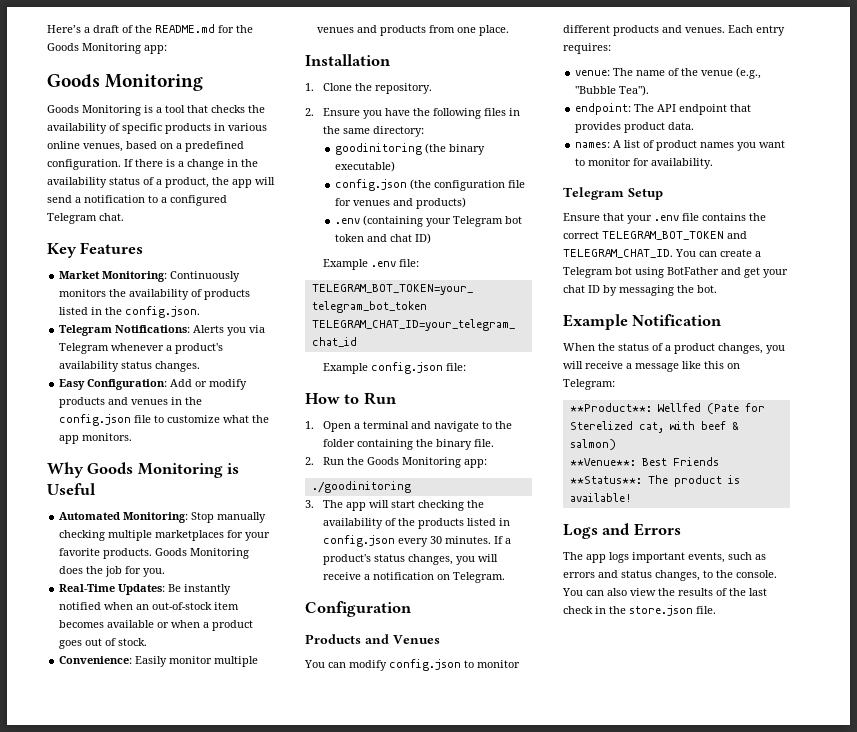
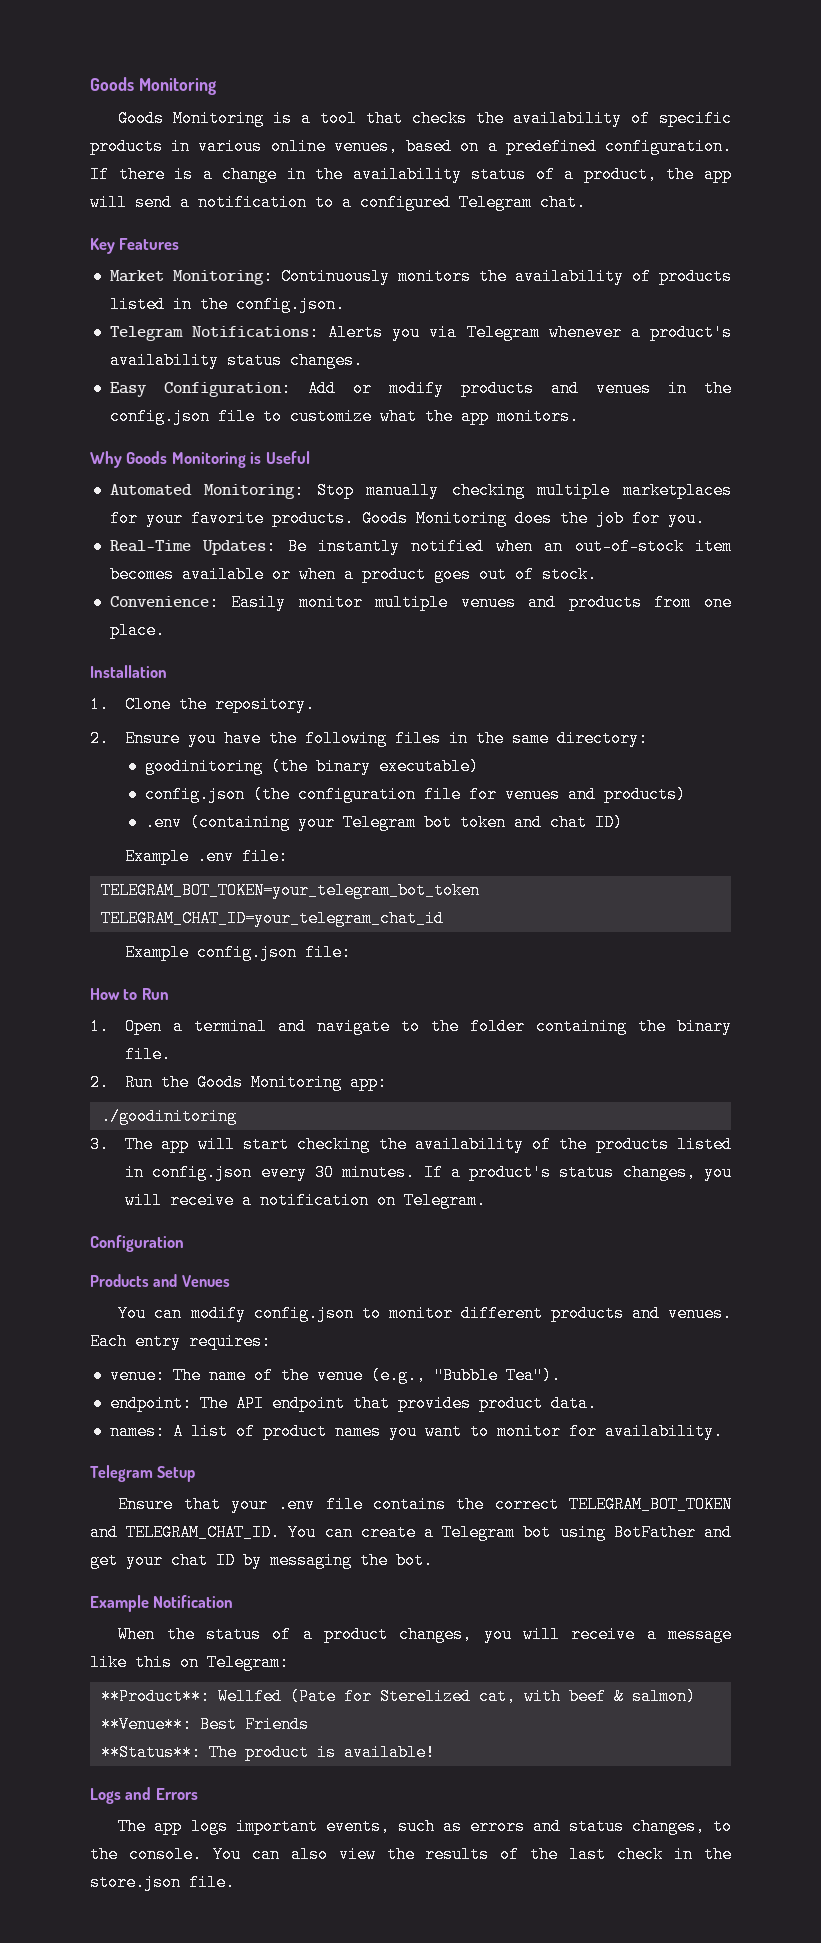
[47,24,253,33] [47,43,167,54] Here’s a draft of the README.md for the Goods Monitoring app: // -> (90, 84) none

